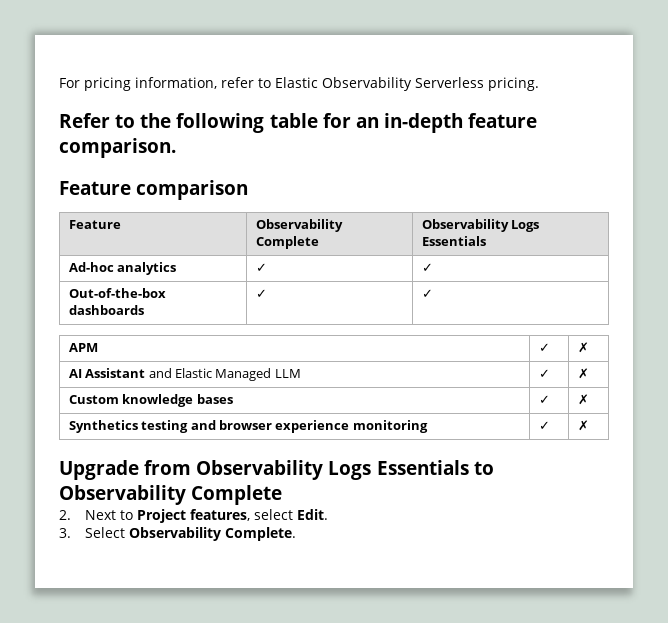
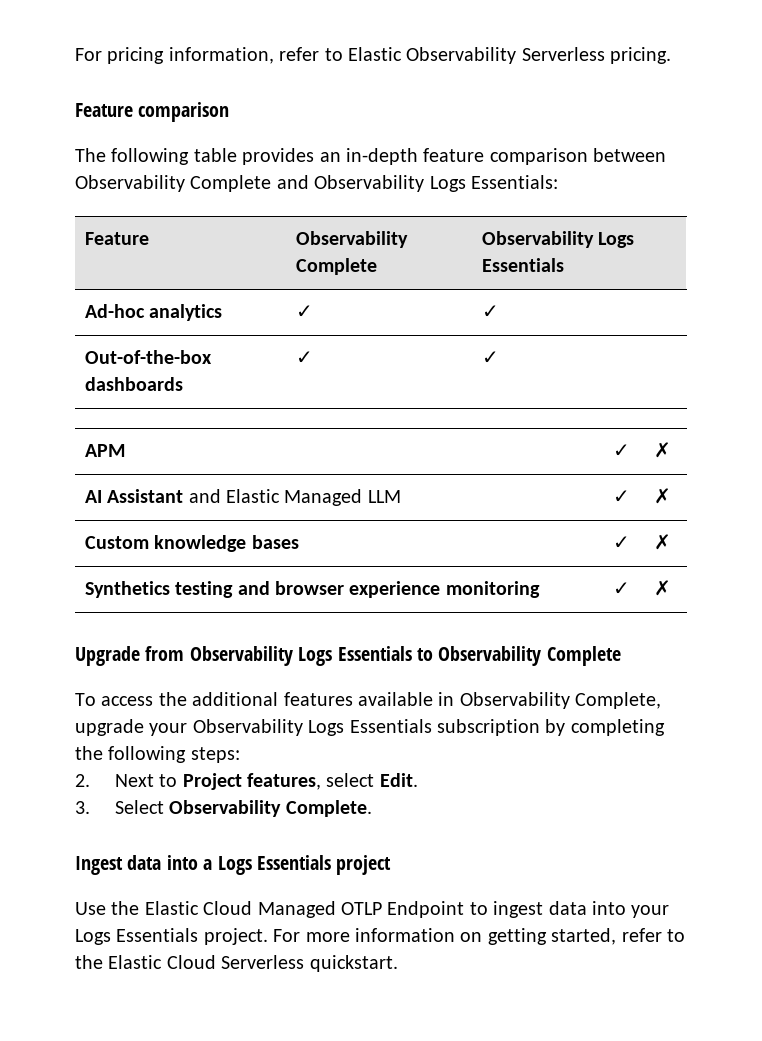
[59,113,172,128] Refer to the -> [75,102,230,122] [75,148,106,162] Feature comparison // The
[322,113,351,128] for -> [242,148,315,165] provides
[59,138,176,158] [59,180,249,200] comparison. // Feature comparison -> [489,148,667,165] [75,175,558,192] comparison between Observability Complete and Observability Logs Essentials:
(283, 495) none -> [75,692,662,709] [75,719,665,736] [75,746,240,763] // To access the additional features available in Observability Complete, upgrade your Observability Logs Essentials subscription by completing the following steps:
(296, 534) none -> [75,855,392,875] [75,901,670,918] [75,928,685,945] [75,955,398,972] // Ingest data into a Logs Essentials project // Use the Elastic Cloud Managed OTLP Endpoint to ingest data into your Logs Essentials project. For more information on getting started, refer to the Elastic Cloud Serverless quickstart.

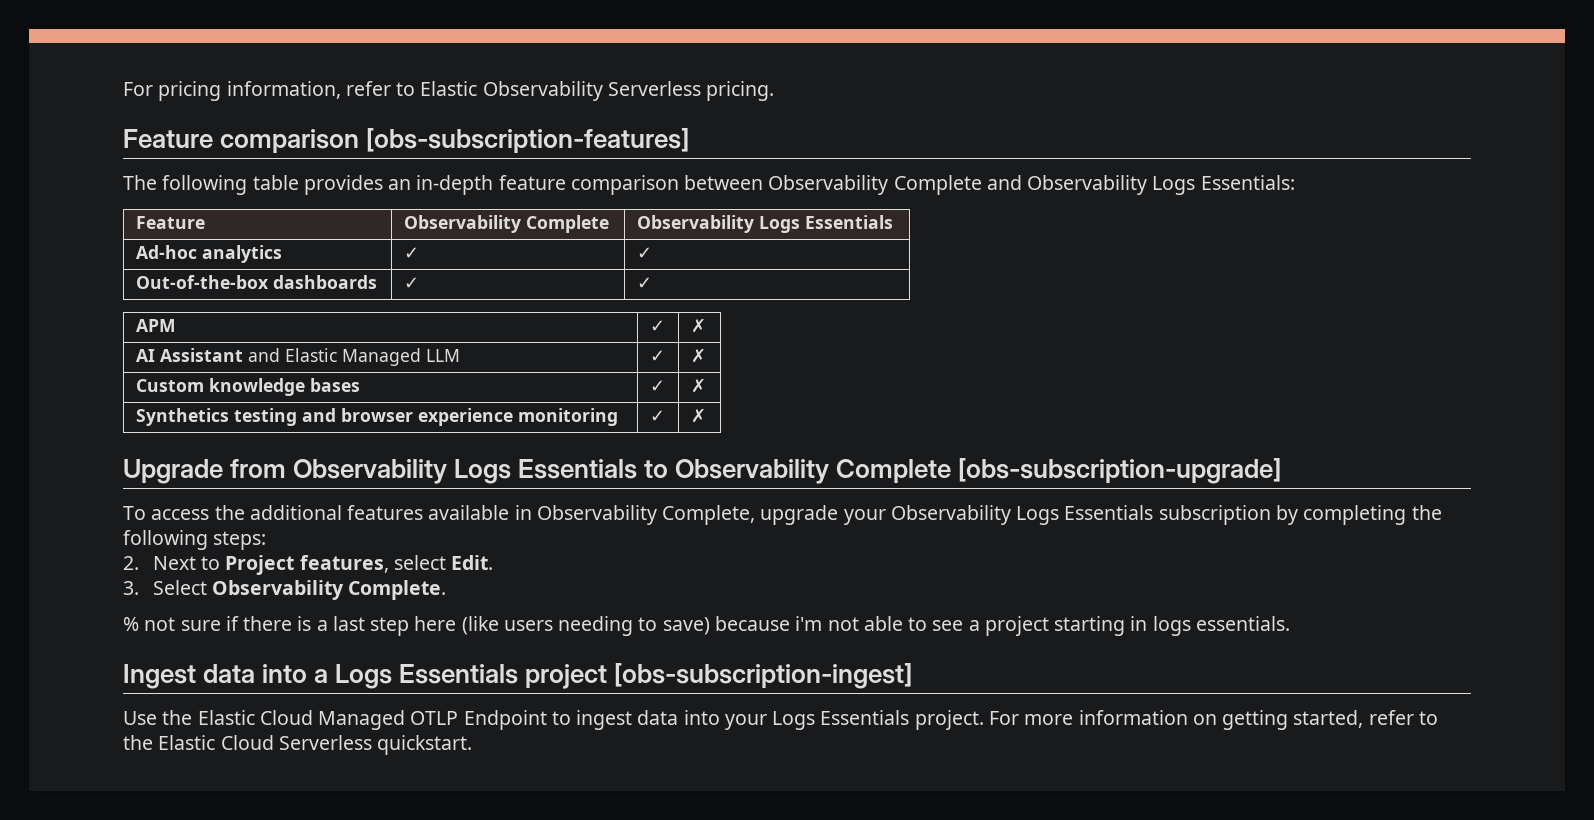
(230, 112) none -> [366,128,690,154] [obs-subscription-features]
(621, 656) none -> [958,458,1282,484] [obs-subscription-upgrade]
(372, 808) none -> [123,616,1290,636] // % not sure if there is a last step here (like users needing to save) because i'm not able to see a project starting in logs essentials.
(392, 865) none -> [614,663,913,689] [obs-subscription-ingest]

